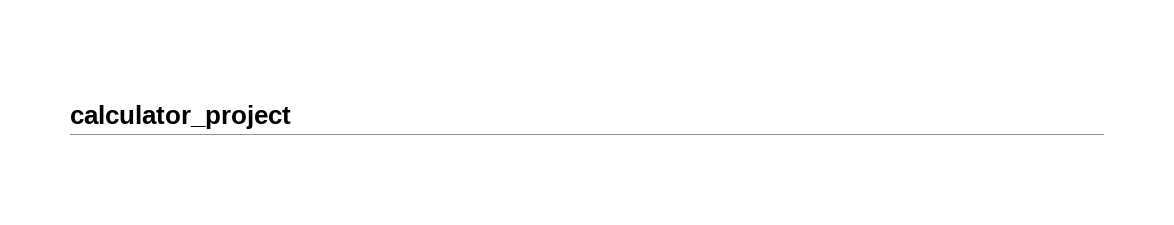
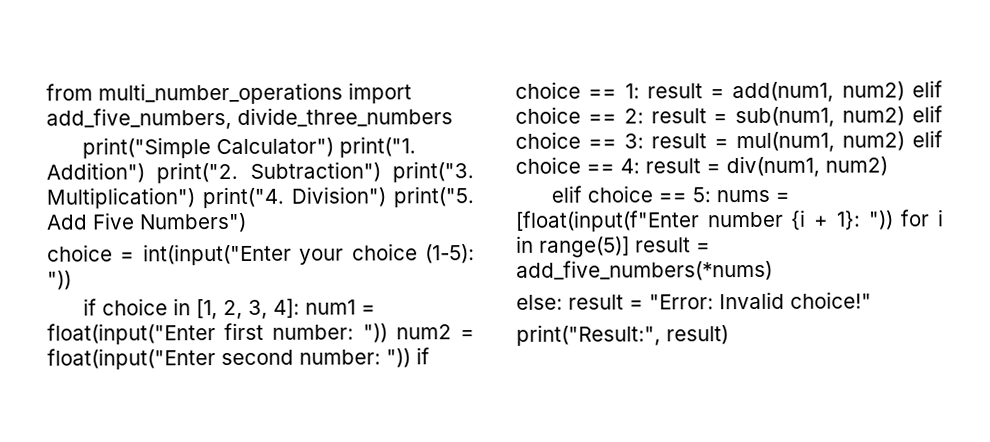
[70,105,291,129] calculator_project -> [46,82,412,105] [46,107,453,130] [81,136,416,159] [46,161,474,184] [46,186,474,209] [46,212,247,233] [47,243,475,266] [47,270,72,290] [82,298,376,320] [47,322,475,345] [47,347,430,370] [515,80,943,103] [515,105,943,128] [515,130,943,153] [515,155,888,178] [550,185,790,203] [515,209,944,232] [516,235,711,258] [516,259,773,281] [516,291,872,310] [516,324,729,346] from multi_number_operations import add_five_numbers, divide_three_numbers // print("Simple Calculator") print("1. Addition") print("2. Subtraction") print("3. Multiplication") print("4. Division") print("5. Add Five Numbers") // choice = int(input("Enter your choice (1-5): ")) // if choice in [1, 2, 3, 4]: num1 = float(input("Enter first number: ")) num2 = float(input("Enter second number: ")) if choice == 1: result = add(num1, num2) elif choice == 2: result = sub(num1, num2) elif choice == 3: result = mul(num1, num2) elif choice == 4: result = div(num1, num2) // elif choice == 5: nums = [float(input(f"Enter number {i + 1}: ")) for i in range(5)] result = add_five_numbers(*nums) // else: result = "Error: Invalid choice!" // print("Result:", result)

